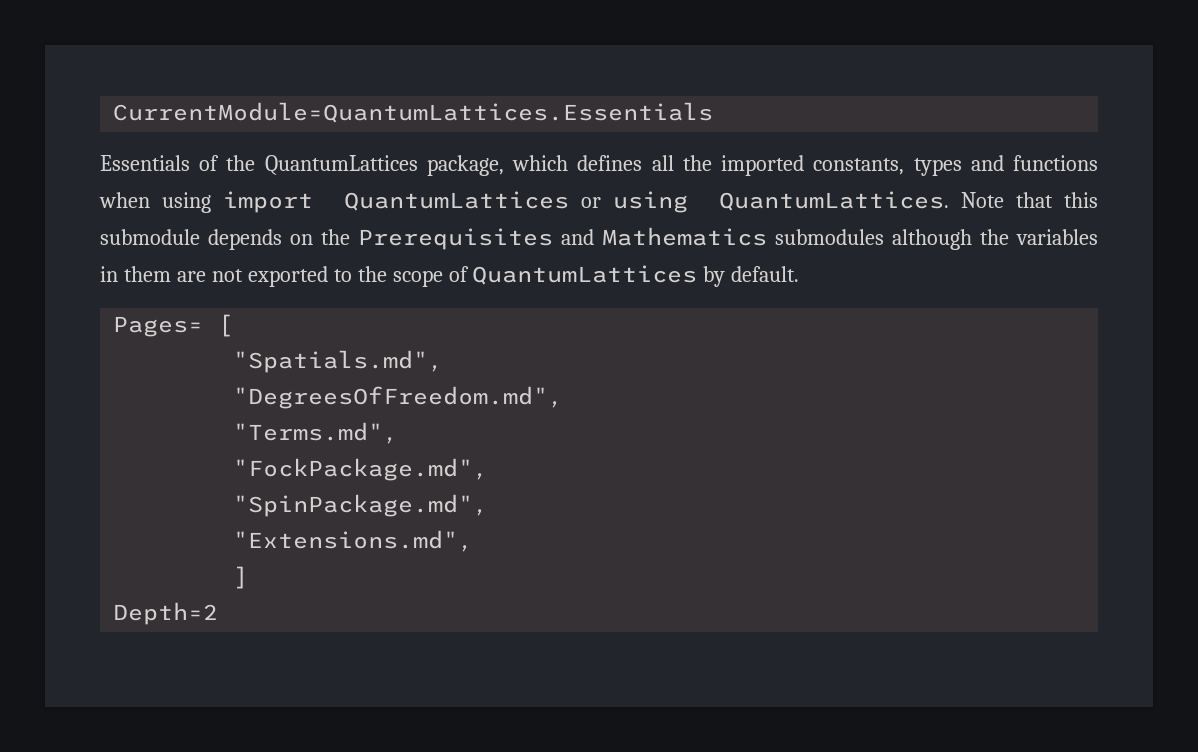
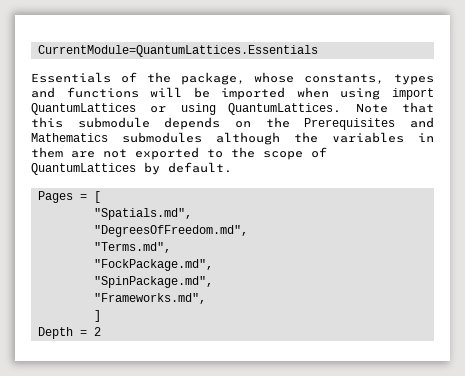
[264,155,805,176] QuantumLattices package, which defines all the imported -> [180,72,295,85] package, whose
(1099, 163) none -> [150,87,286,100] will be imported
[113,316,204,337] Pages= -> [37,191,87,203] Pages =
[233,530,474,552] "Extensions.md", -> [93,293,206,304] "Frameworks.md",
[113,602,219,625] Depth=2 -> [37,327,101,339] Depth = 2

